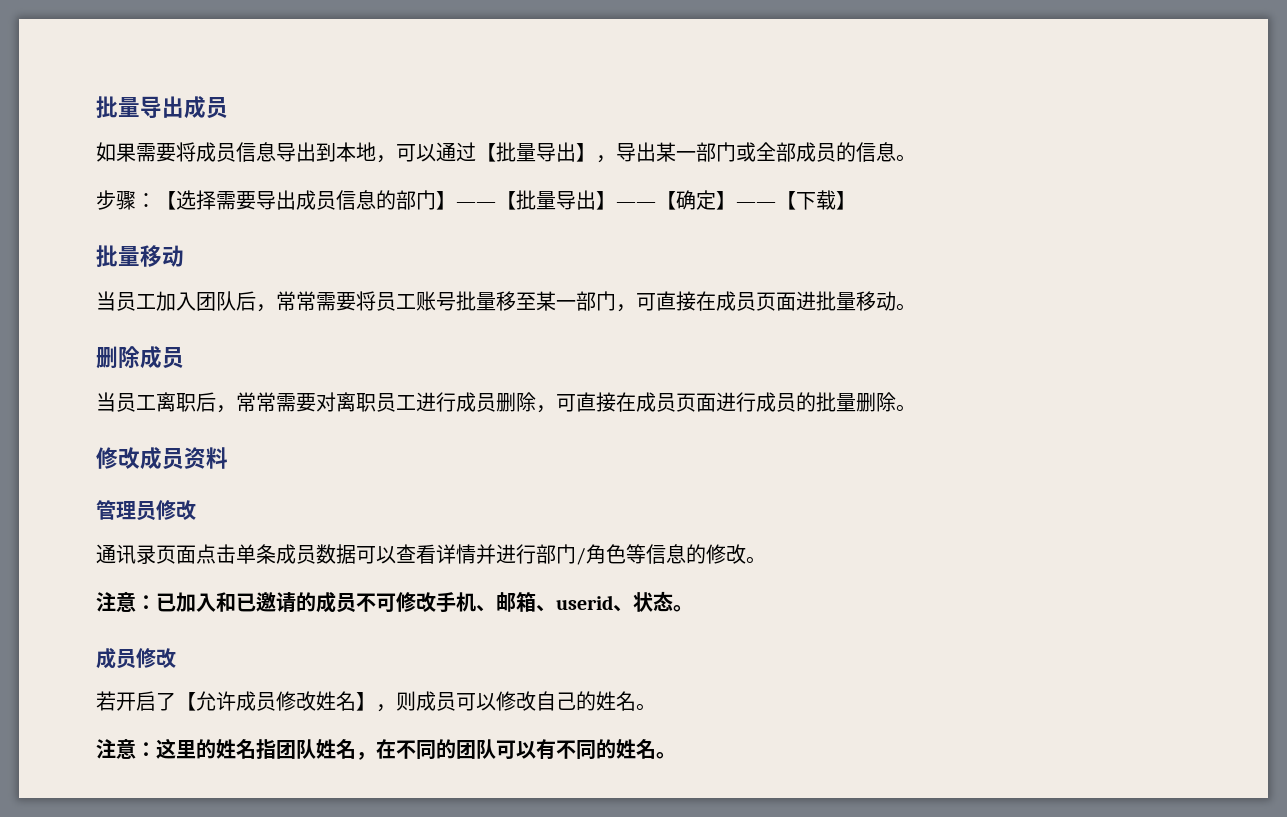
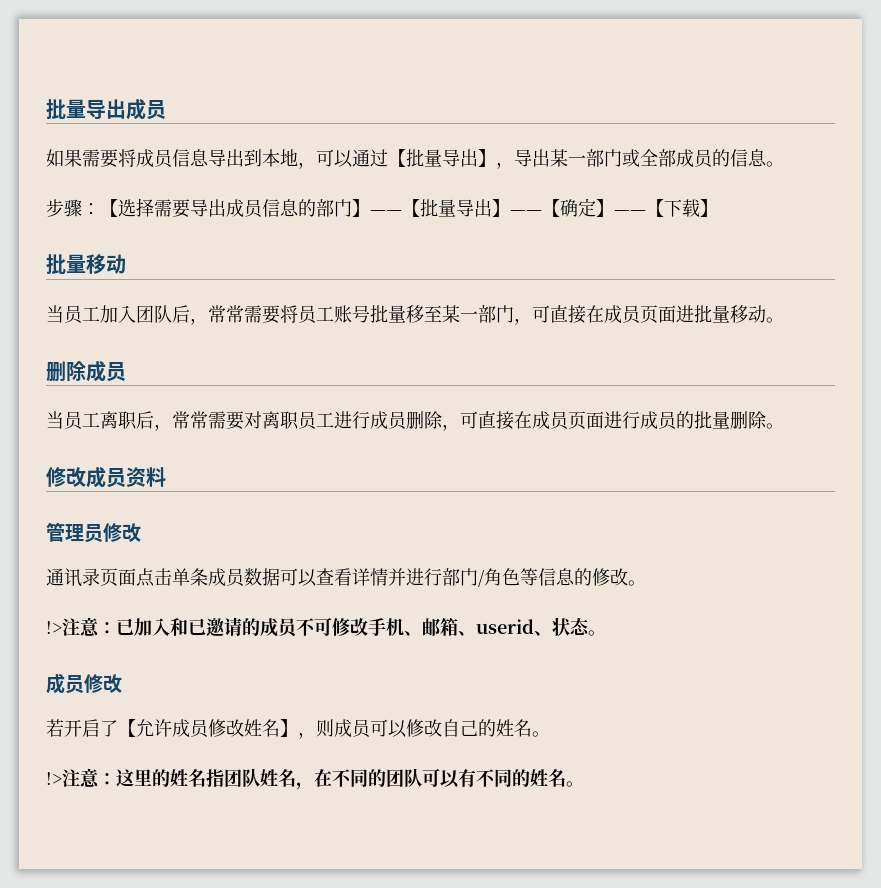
(766, 560) none -> [46,621,62,634] !>
(656, 707) none -> [46,772,62,785] !>

